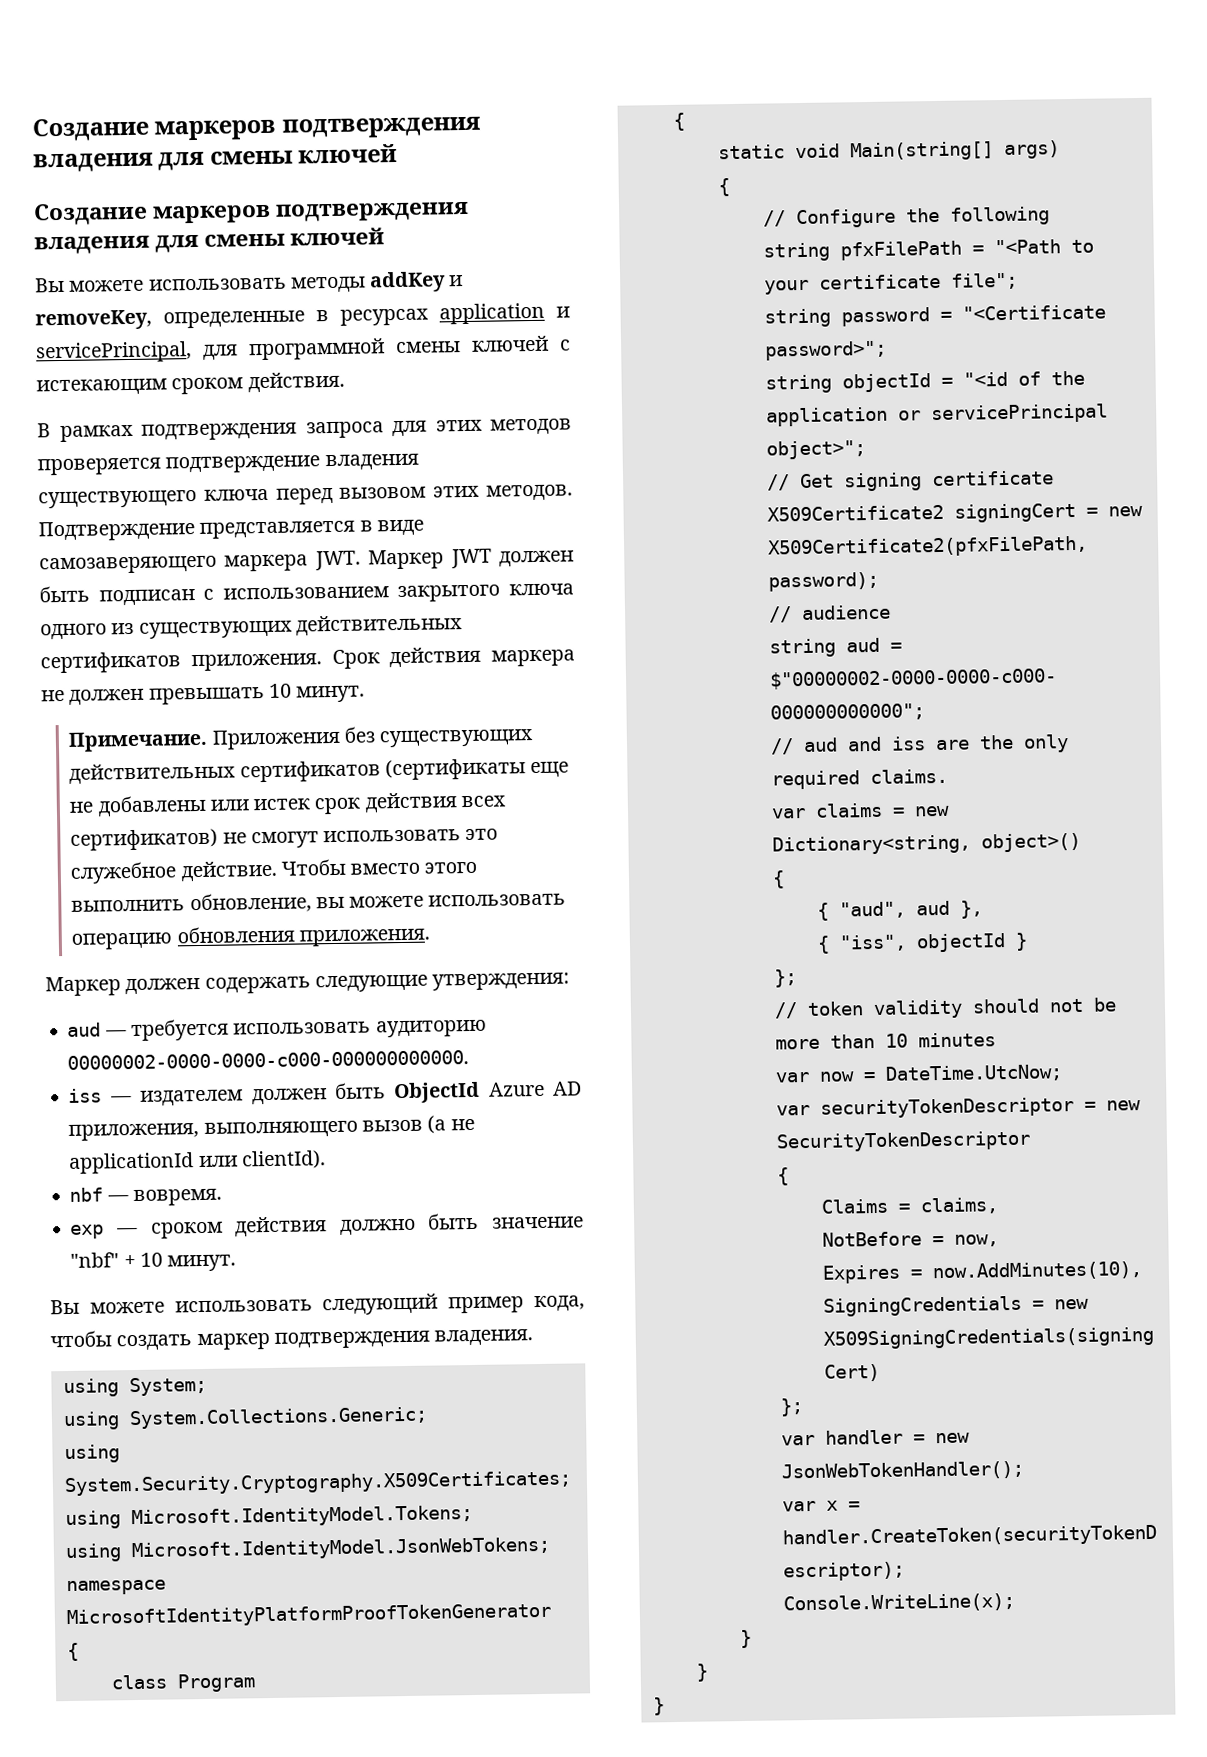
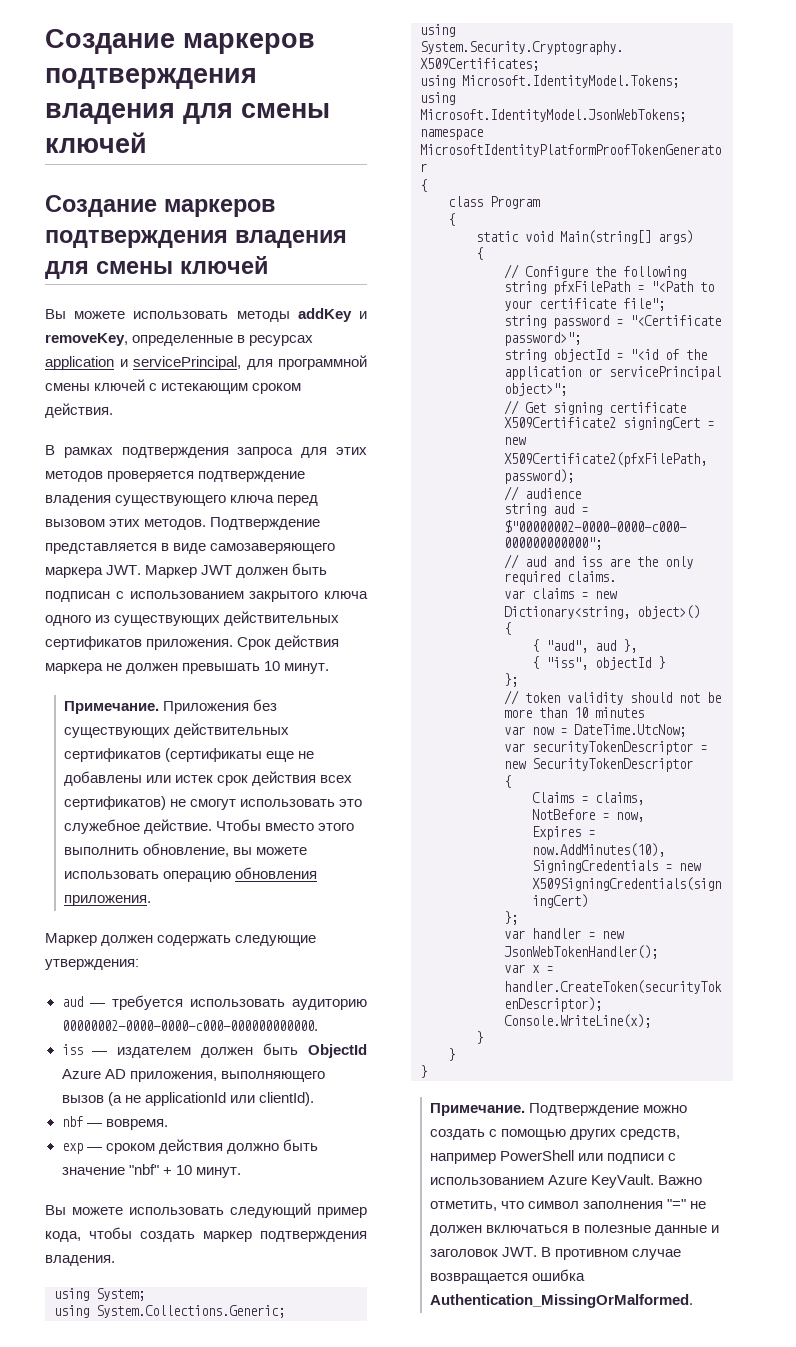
(665, 1706) none -> [430,1103,688,1116] [430,1129,681,1140] [430,1150,677,1164] [430,1174,703,1188] [430,1199,707,1211] [430,1225,720,1236] [430,1247,682,1260] [430,1269,586,1284] [430,1294,694,1308] // Примечание. Подтверждение можно создать с помощью других средств, например PowerShell или подписи с использованием Azure KeyVault. Важно отметить, что символ заполнения "=" не должен включаться в полезные данные и заголовок JWT. В противном случае возвращается ошибка Authentication_MissingOrMalformed.

